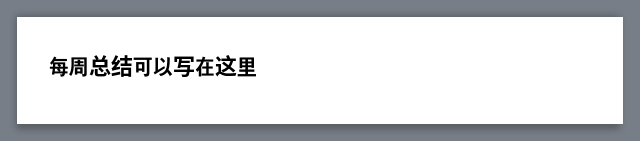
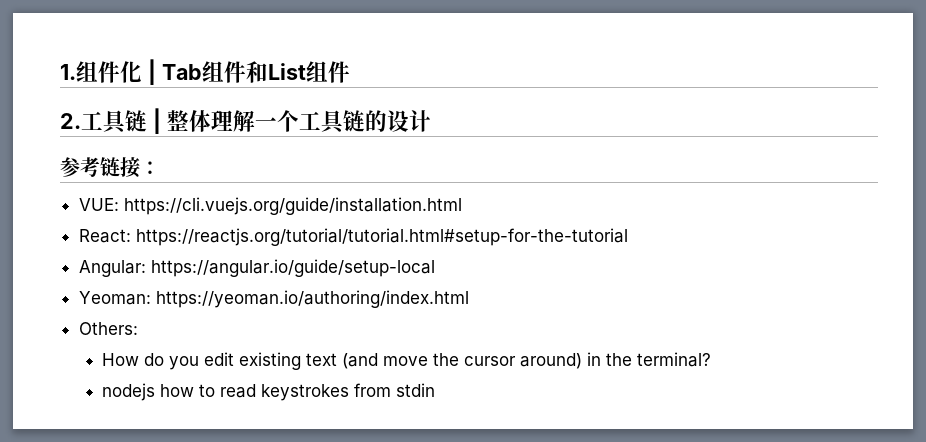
[49,55,257,78] 每周总结可以写在这里 -> [60,59,350,85] [60,108,431,134] [60,157,160,178] [78,197,462,215] [78,228,628,246] [78,259,435,277] [78,290,469,308] [78,322,138,335] [102,352,712,370] [102,383,436,401] 1.组件化 | Tab组件和List组件 // 2.工具链 | 整体理解一个工具链的设计 // 参考链接： // VUE: https://cli.vuejs.org/guide/installation.html // React: https://reactjs.org/tutorial/tutorial.html#setup-for-the-tutorial // Angular: https://angular.io/guide/setup-local // Yeoman: https://yeoman.io/authoring/index.html // Others: // How do you edit existing text (and move the cursor around) in the terminal? // nodejs how to read keystrokes from stdin

